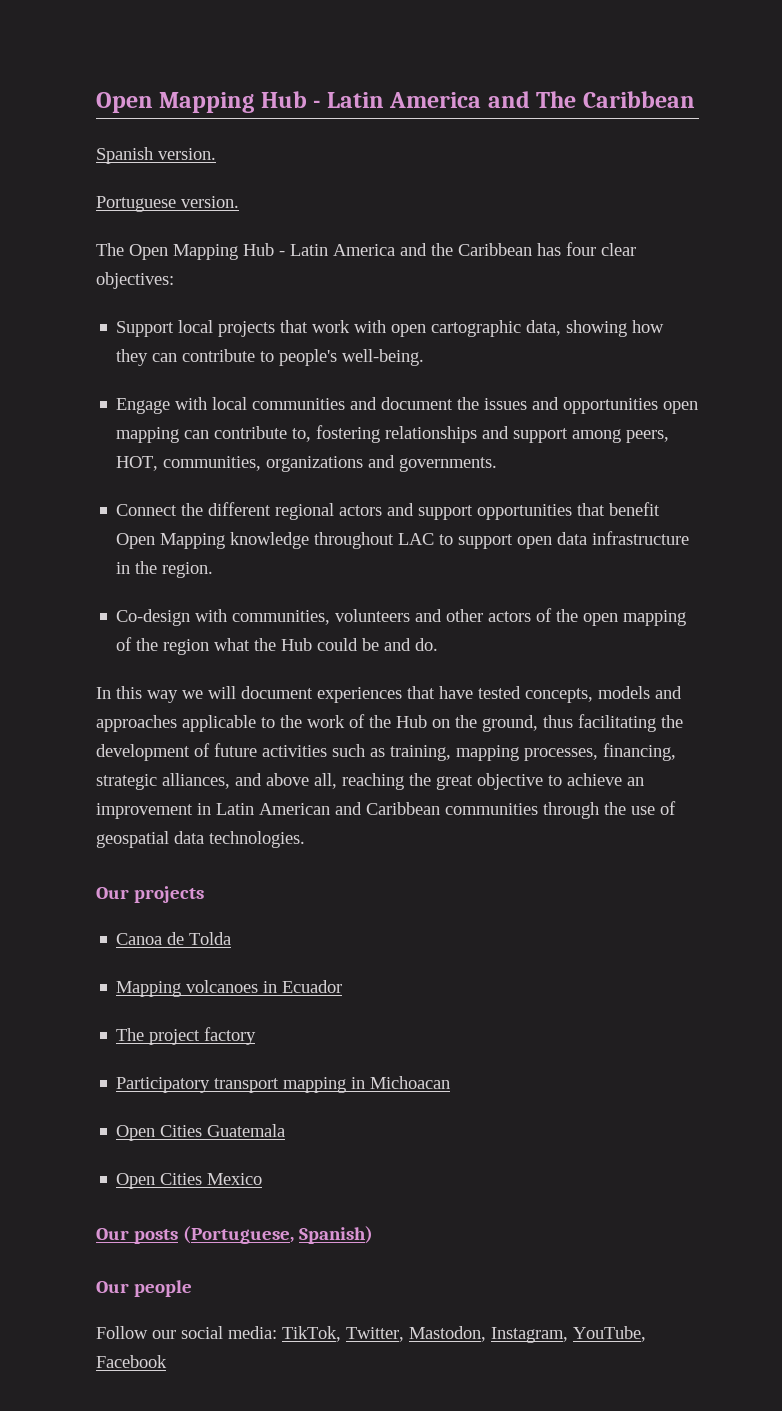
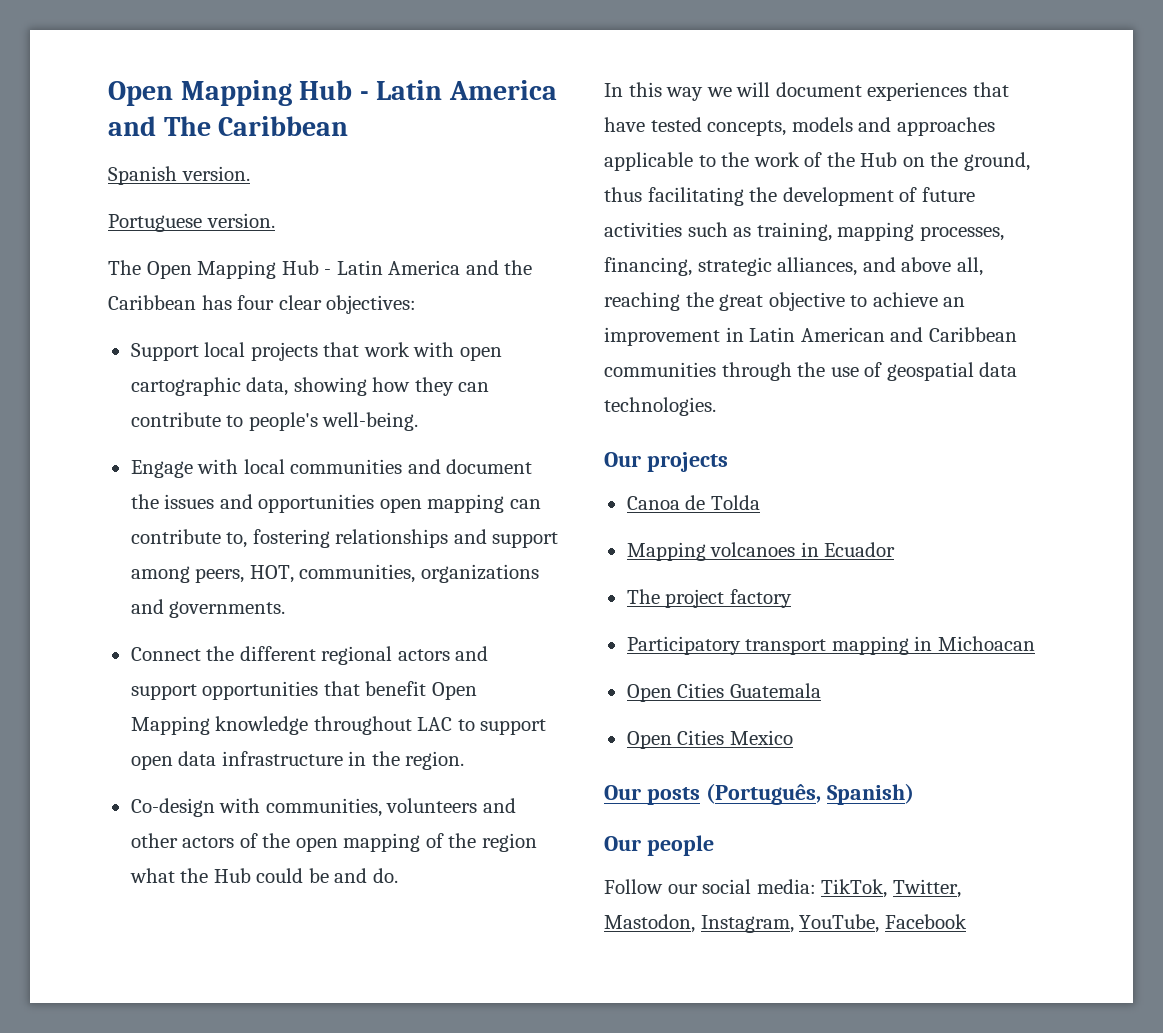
[183,1226,295,1244] (Portuguese, -> [705,783,821,805] (Português,

